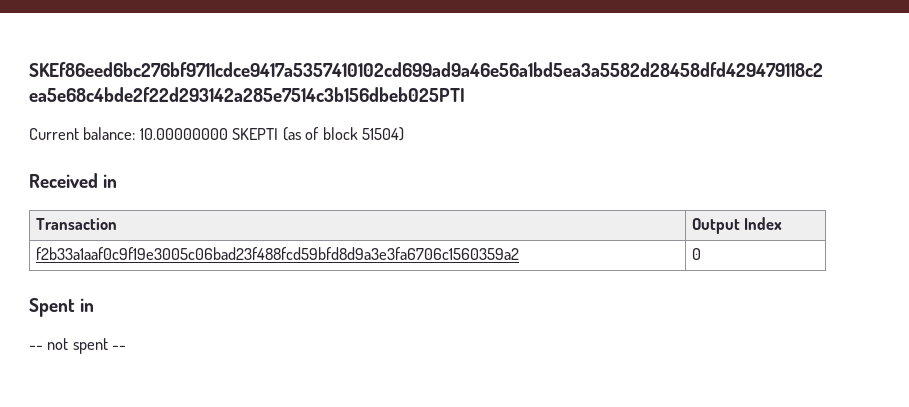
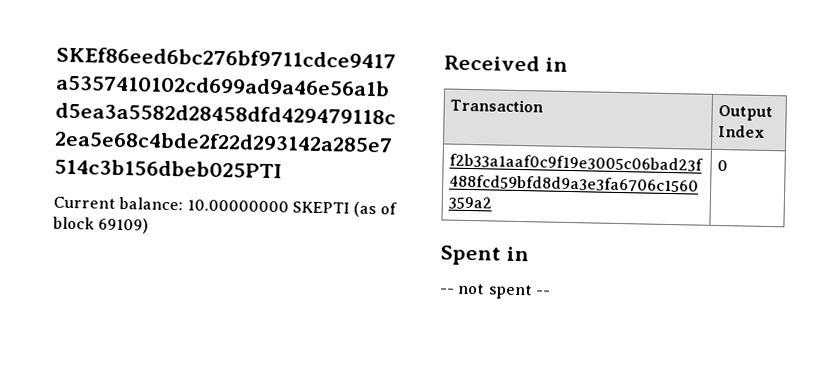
[362,127,405,141] 51504) -> [98,217,150,234] 69109)

